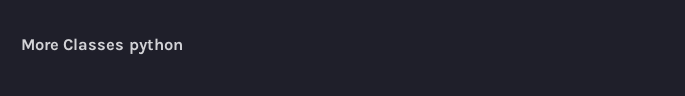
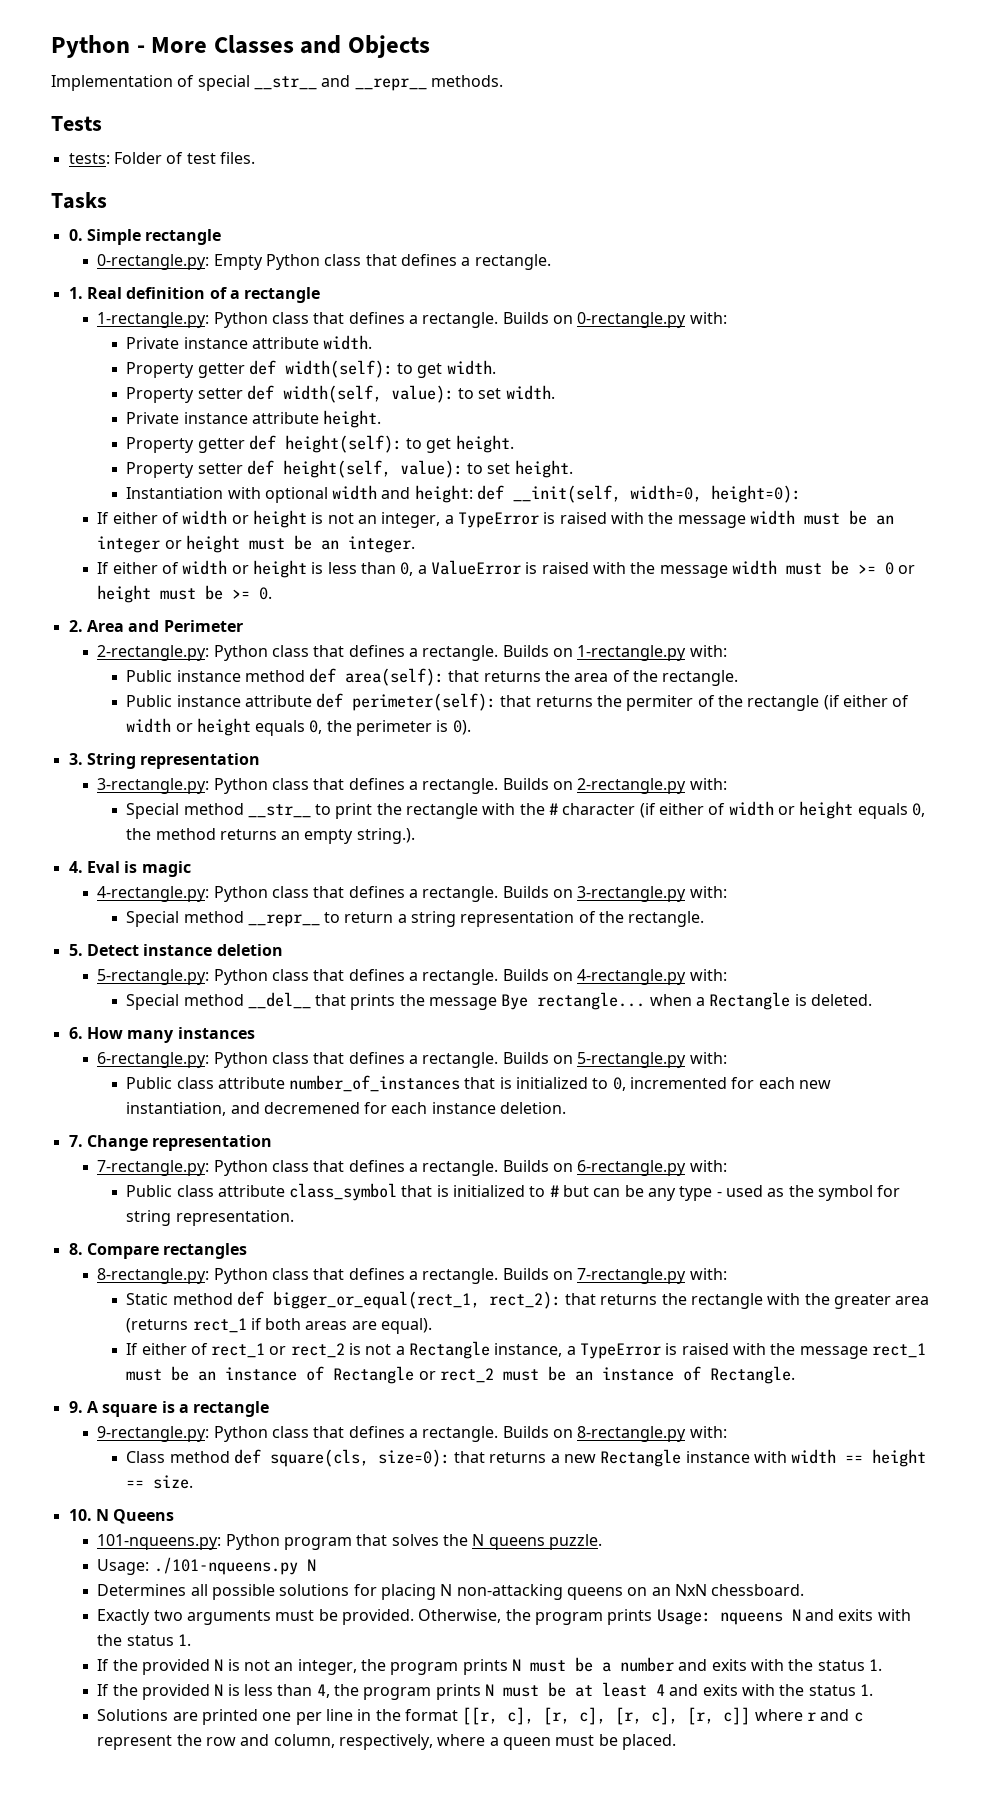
[21,38,183,55] More Classes python -> [51,35,431,58] [51,75,503,91] [51,116,102,131] [68,152,255,164] [51,192,107,209] [68,229,222,245] [97,254,551,270] [68,287,321,303] [97,312,727,328] [126,335,373,350] [126,360,496,378] [126,385,555,403] [126,410,382,428] [126,435,514,453] [126,460,573,478] [126,485,802,503] [97,510,894,528] [97,535,416,553] [97,560,916,578] [97,585,273,603] [68,620,243,632] [97,645,727,661] [126,668,739,686] [126,693,910,711] [126,718,471,736] [68,753,261,769] [97,778,727,794] [126,801,925,819] [126,828,415,844] [68,861,191,877] [97,886,727,902] [126,911,705,927] [68,944,283,956] [97,969,727,985] [126,992,873,1010] [68,1027,255,1043] [97,1052,727,1068] [126,1075,832,1092] [126,1102,567,1116] [68,1135,273,1151] [97,1160,727,1176] [126,1183,901,1201] [126,1210,294,1226] [68,1243,248,1259] [97,1268,727,1284] [126,1291,930,1309] [126,1318,433,1334] [126,1341,926,1359] [126,1366,795,1384] [68,1401,270,1417] [97,1426,727,1442] [126,1449,927,1467] [126,1475,194,1489] [68,1509,175,1524] [97,1534,602,1550] [97,1557,316,1575] [97,1584,805,1600] [97,1609,911,1625] [97,1634,192,1646] [97,1657,882,1675] [97,1682,873,1700] [97,1707,863,1725] [97,1734,676,1750] Python - More Classes and Objects // Implementation of special __str__ and __repr__ methods. // Tests // tests: Folder of test files. // Tasks // 0. Simple rectangle // 0-rectangle.py: Empty Python class that defines a rectangle. // 1. Real definition of a rectangle // 1-rectangle.py: Python class that defines a rectangle. Builds on 0-rectangle.py with: // Private instance attribute width. // Property getter def width(self): to get width. // Property setter def width(self, value): to set width. // Private instance attribute height. // Property getter def height(self): to get height. // Property setter def height(self, value): to set height. // Instantiation with optional width and height: def __init(self, width=0, height=0): // If either of width or height is not an integer, a TypeError is raised with the message width must be an integer or height must be an integer. // If either of width or height is less than 0, a ValueError is raised with the message width must be >= 0 or height must be >= 0. // 2. Area and Perimeter // 2-rectangle.py: Python class that defines a rectangle. Builds on 1-rectangle.py with: // Public instance method def area(self): that returns the area of the rectangle. // Public instance attribute def perimeter(self): that returns the permiter of the rectangle (if either of width or height equals 0, the perimeter is 0). // 3. String representation // 3-rectangle.py: Python class that defines a rectangle. Builds on 2-rectangle.py with: // Special method __str__ to print the rectangle with the # character (if either of width or height equals 0, the method returns an empty string.). // 4. Eval is magic // 4-rectangle.py: Python class that defines a rectangle. Builds on 3-rectangle.py with: // Special method __repr__ to return a string representation of the rectangle. // 5. Detect instance deletion // 5-rectangle.py: Python class that defines a rectangle. Builds on 4-rectangle.py with: // Special method __del__ that prints the message Bye rectangle... when a Rectangle is deleted. // 6. How many instances // 6-rectangle.py: Python class that defines a rectangle. Builds on 5-rectangle.py with: // Public class attribute number_of_instances that is initialized to 0, incremented for each new instantiation, and decremened for each instance deletion. // 7. Change representation // 7-rectangle.py: Python class that defines a rectangle. Builds on 6-rectangle.py with: // Public class attribute class_symbol that is initialized to # but can be any type - used as the symbol for string representation. // 8. Compare rectangles // 8-rectangle.py: Python class that defines a rectangle. Builds on 7-rectangle.py with: // Static method def bigger_or_equal(rect_1, rect_2): that returns the rectangle with the greater area (returns rect_1 if both areas are equal). // If either of rect_1 or rect_2 is not a Rectangle instance, a TypeError is raised with the message rect_1 must be an instance of Rectangle or rect_2 must be an instance of Rectangle. // 9. A square is a rectangle // 9-rectangle.py: Python class that defines a rectangle. Builds on 8-rectangle.py with: // Class method def square(cls, size=0): that returns a new Rectangle instance with width == height == size. // 10. N Queens // 101-nqueens.py: Python program that solves the N queens puzzle. // Usage: ./101-nqueens.py N // Determines all possible solutions for placing N non-attacking queens on an NxN chessboard. // Exactly two arguments must be provided. Otherwise, the program prints Usage: nqueens N and exits with the status 1. // If the provided N is not an integer, the program prints N must be a number and exits with the status 1. // If the provided N is less than 4, the program prints N must be at least 4 and exits with the status 1. // Solutions are printed one per line in the format [[r, c], [r, c], [r, c], [r, c]] where r and c represent the row and column, respectively, where a queen must be placed.

